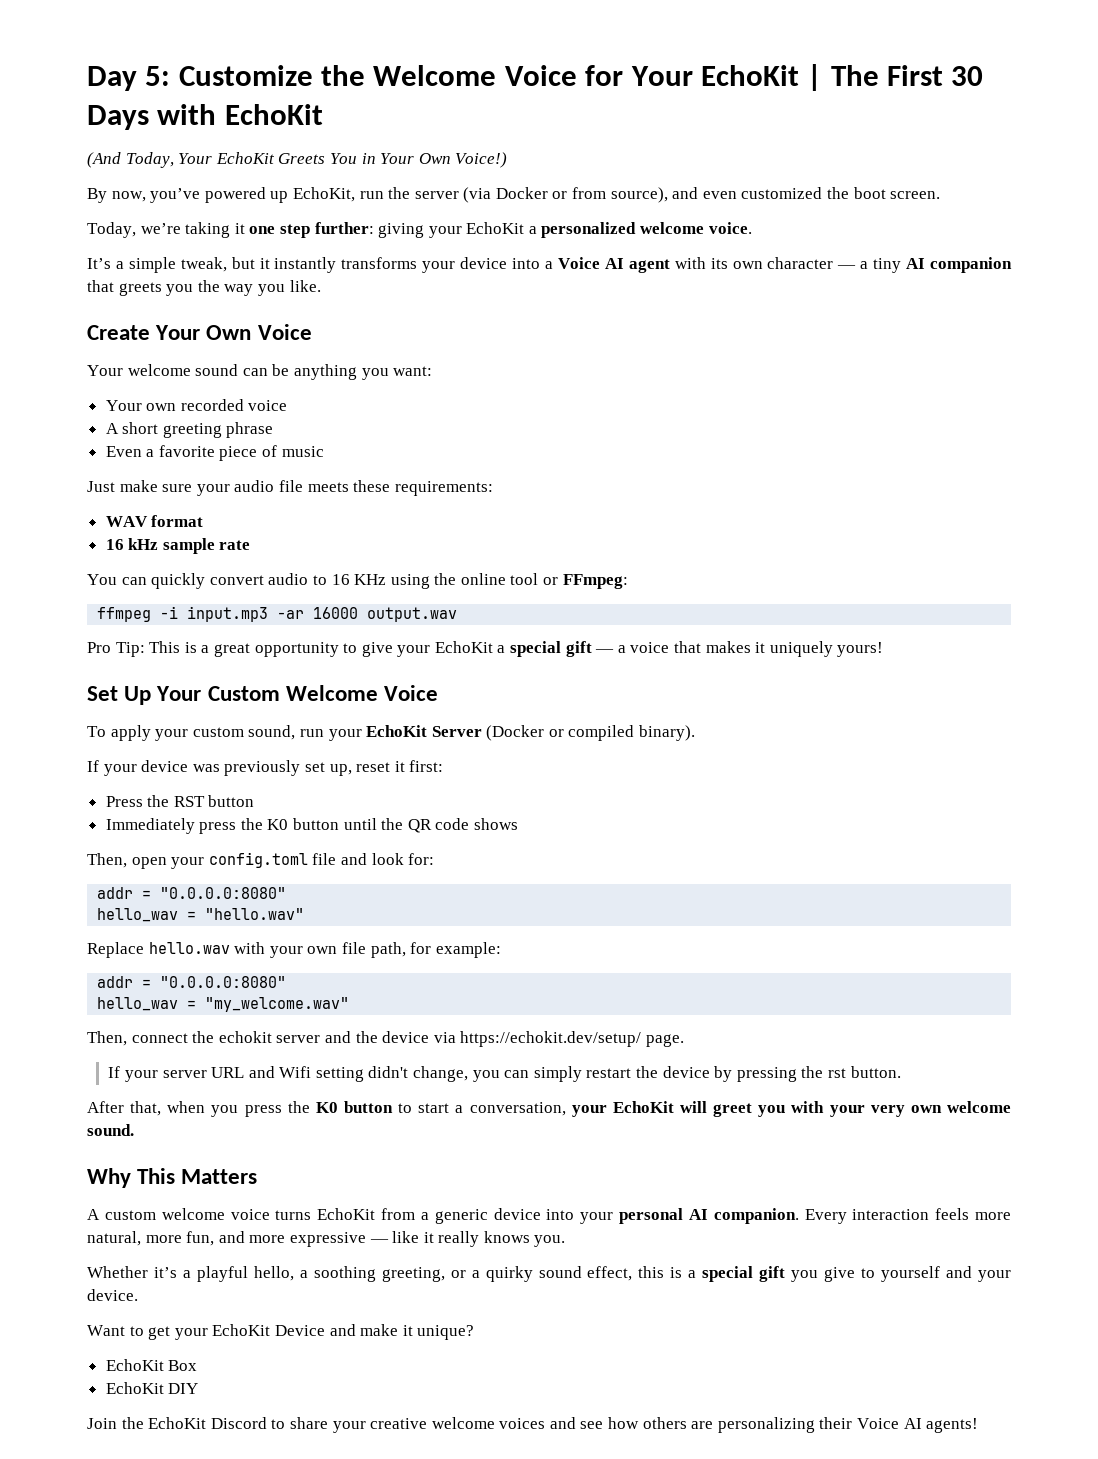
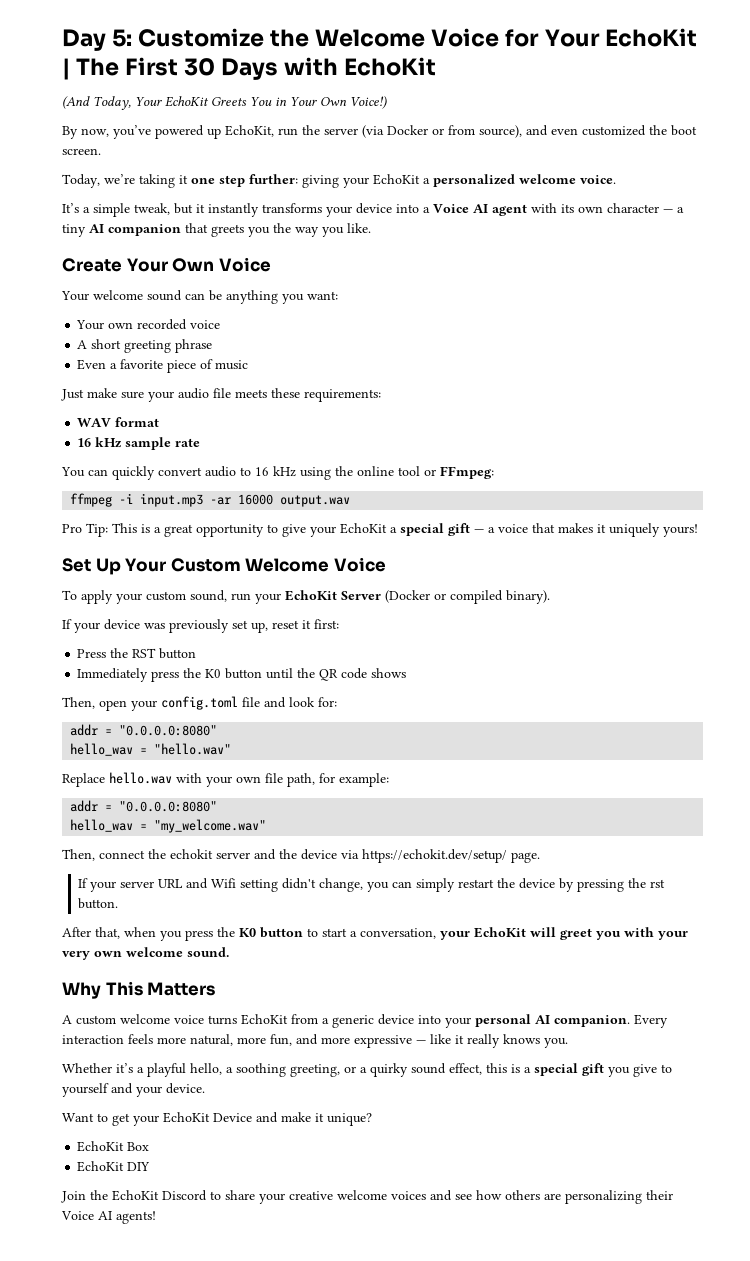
[354,574,387,585] KHz -> [273,466,296,477] kHz

